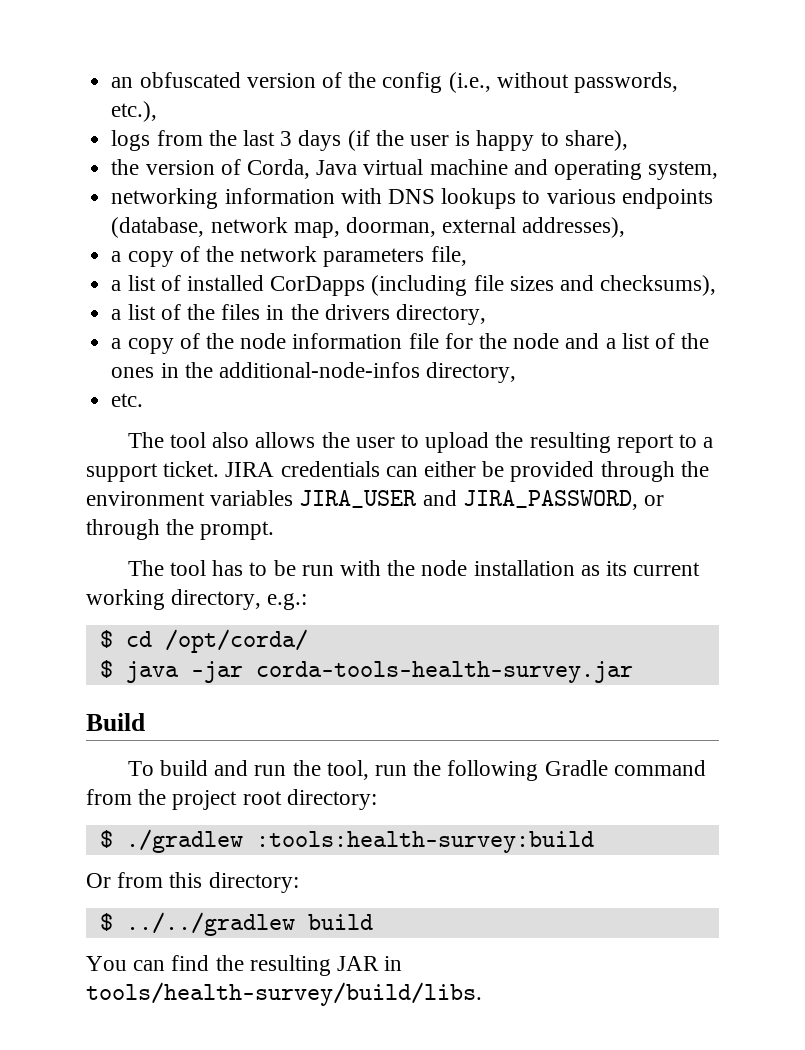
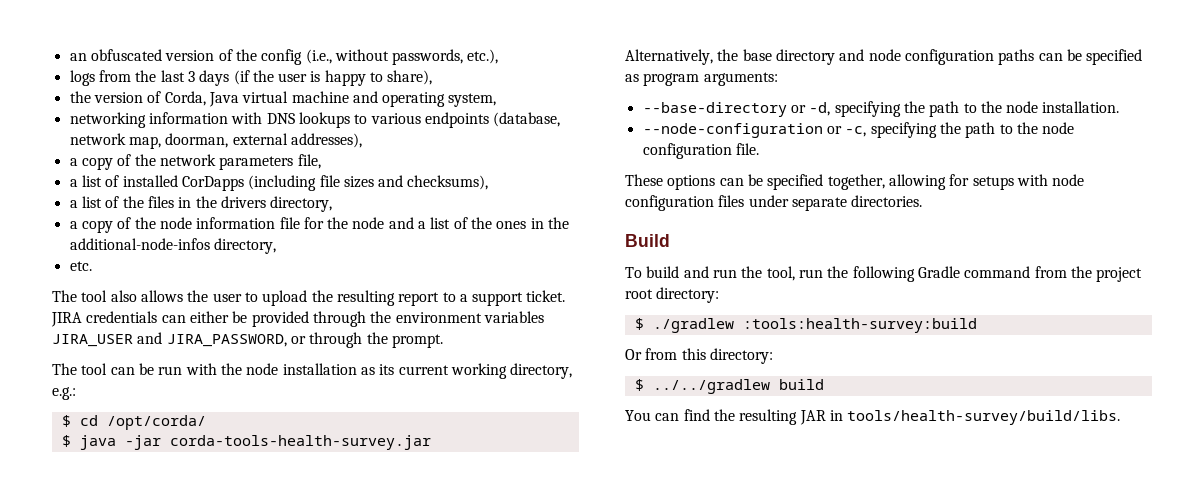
[212,560,268,576] has to -> [110,367,135,375] can
(633, 672) none -> [625,49,1143,65] [625,72,778,86] [642,101,1120,117] [642,122,1075,138] [642,143,759,159] [625,174,1085,190] [625,195,923,211] // Alternatively, the base directory and node configuration paths can be specified as program arguments: // --base-directory or -d, specifying the path to the node installation. // --node-configuration or -c, specifying the path to the node configuration file. // These options can be specified together, allowing for setups with node configuration files under separate directories.

